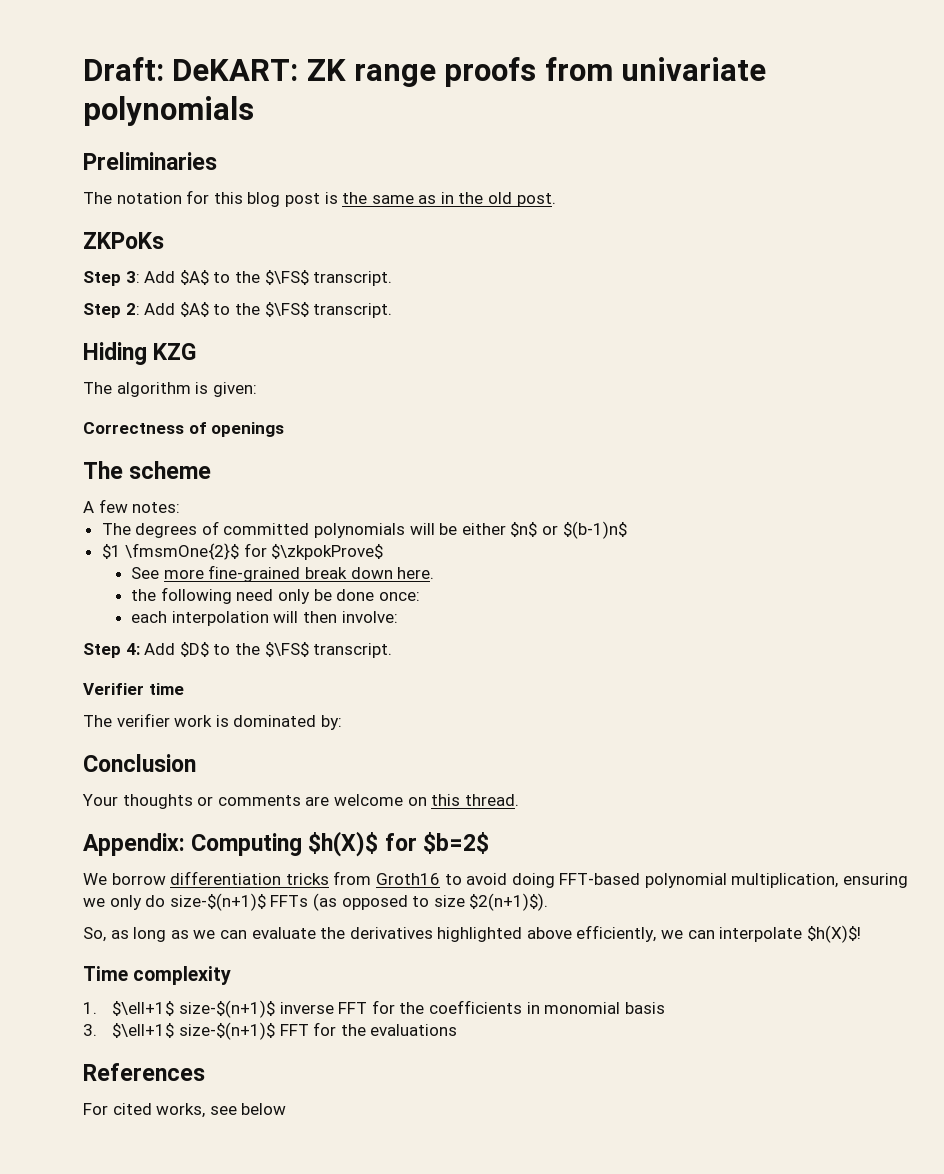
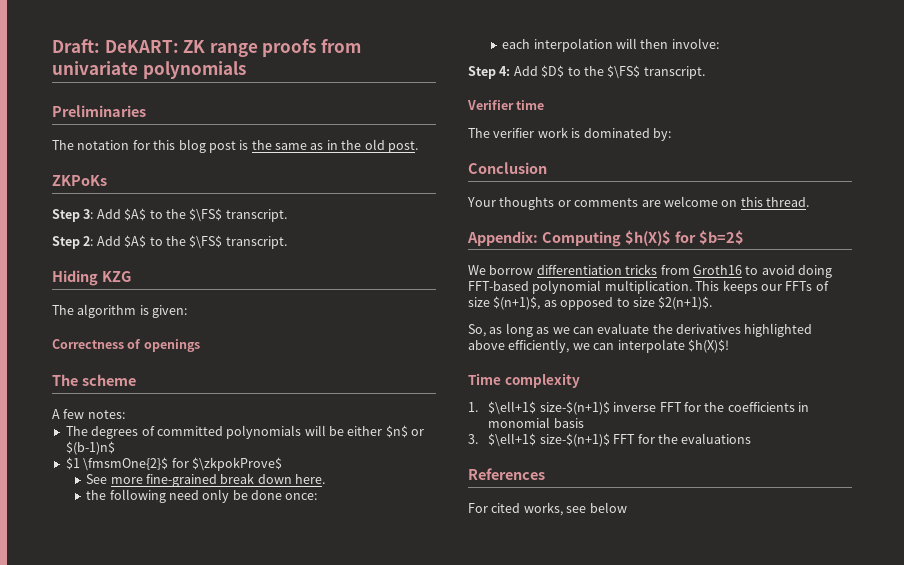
[731,873,909,888] [83,893,337,911] multiplication, ensuring we only do size-$(n+1)$ FFTs (as -> [604,280,829,294] [468,296,557,310] multiplication. This keeps our FFTs of size $(n+1)$, as
[469,893,549,911] $2(n+1)$). -> [658,296,713,310] $2(n+1)$.

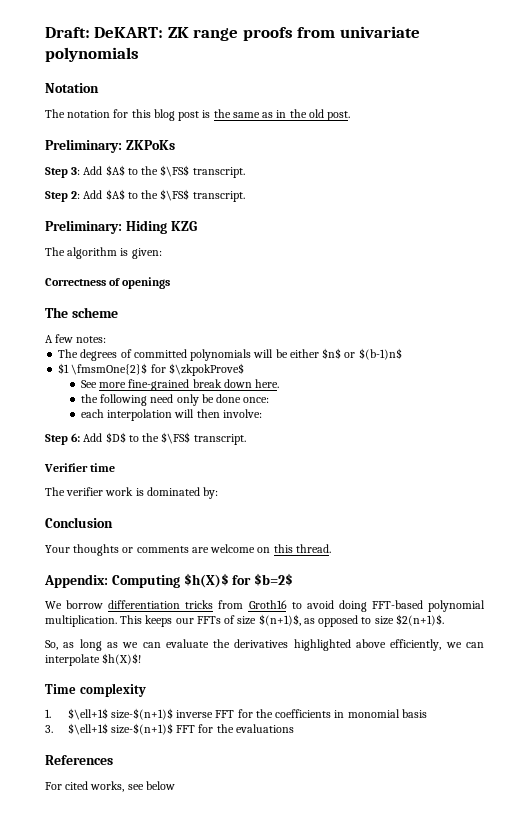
[52,105,146,117] Preliminaries -> [45,83,99,93] Notation
(418, 147) none -> [45,139,122,153] Preliminary:
(287, 242) none -> [45,220,122,234] Preliminary:
[499,66,511,76] 4: -> [71,433,81,442] 6:

